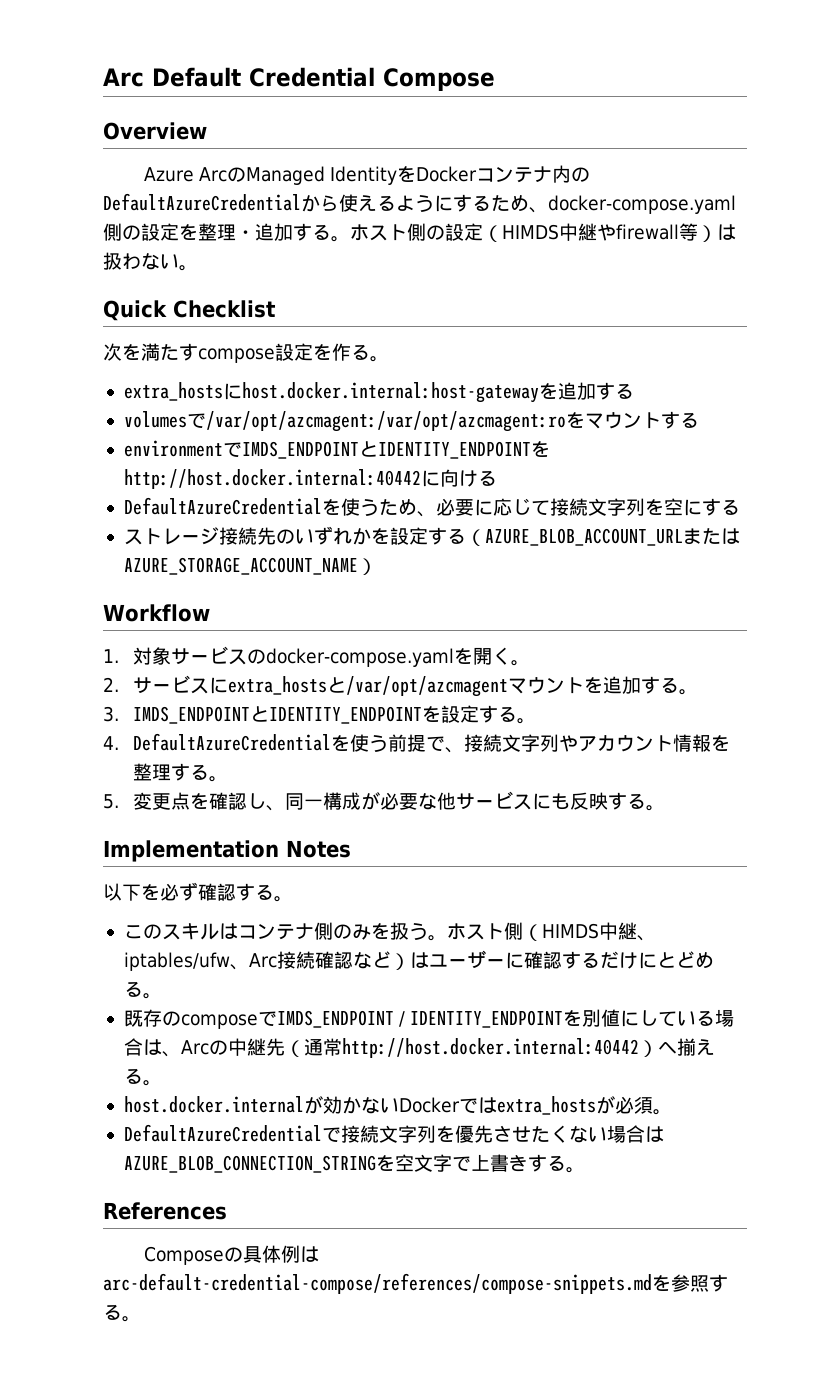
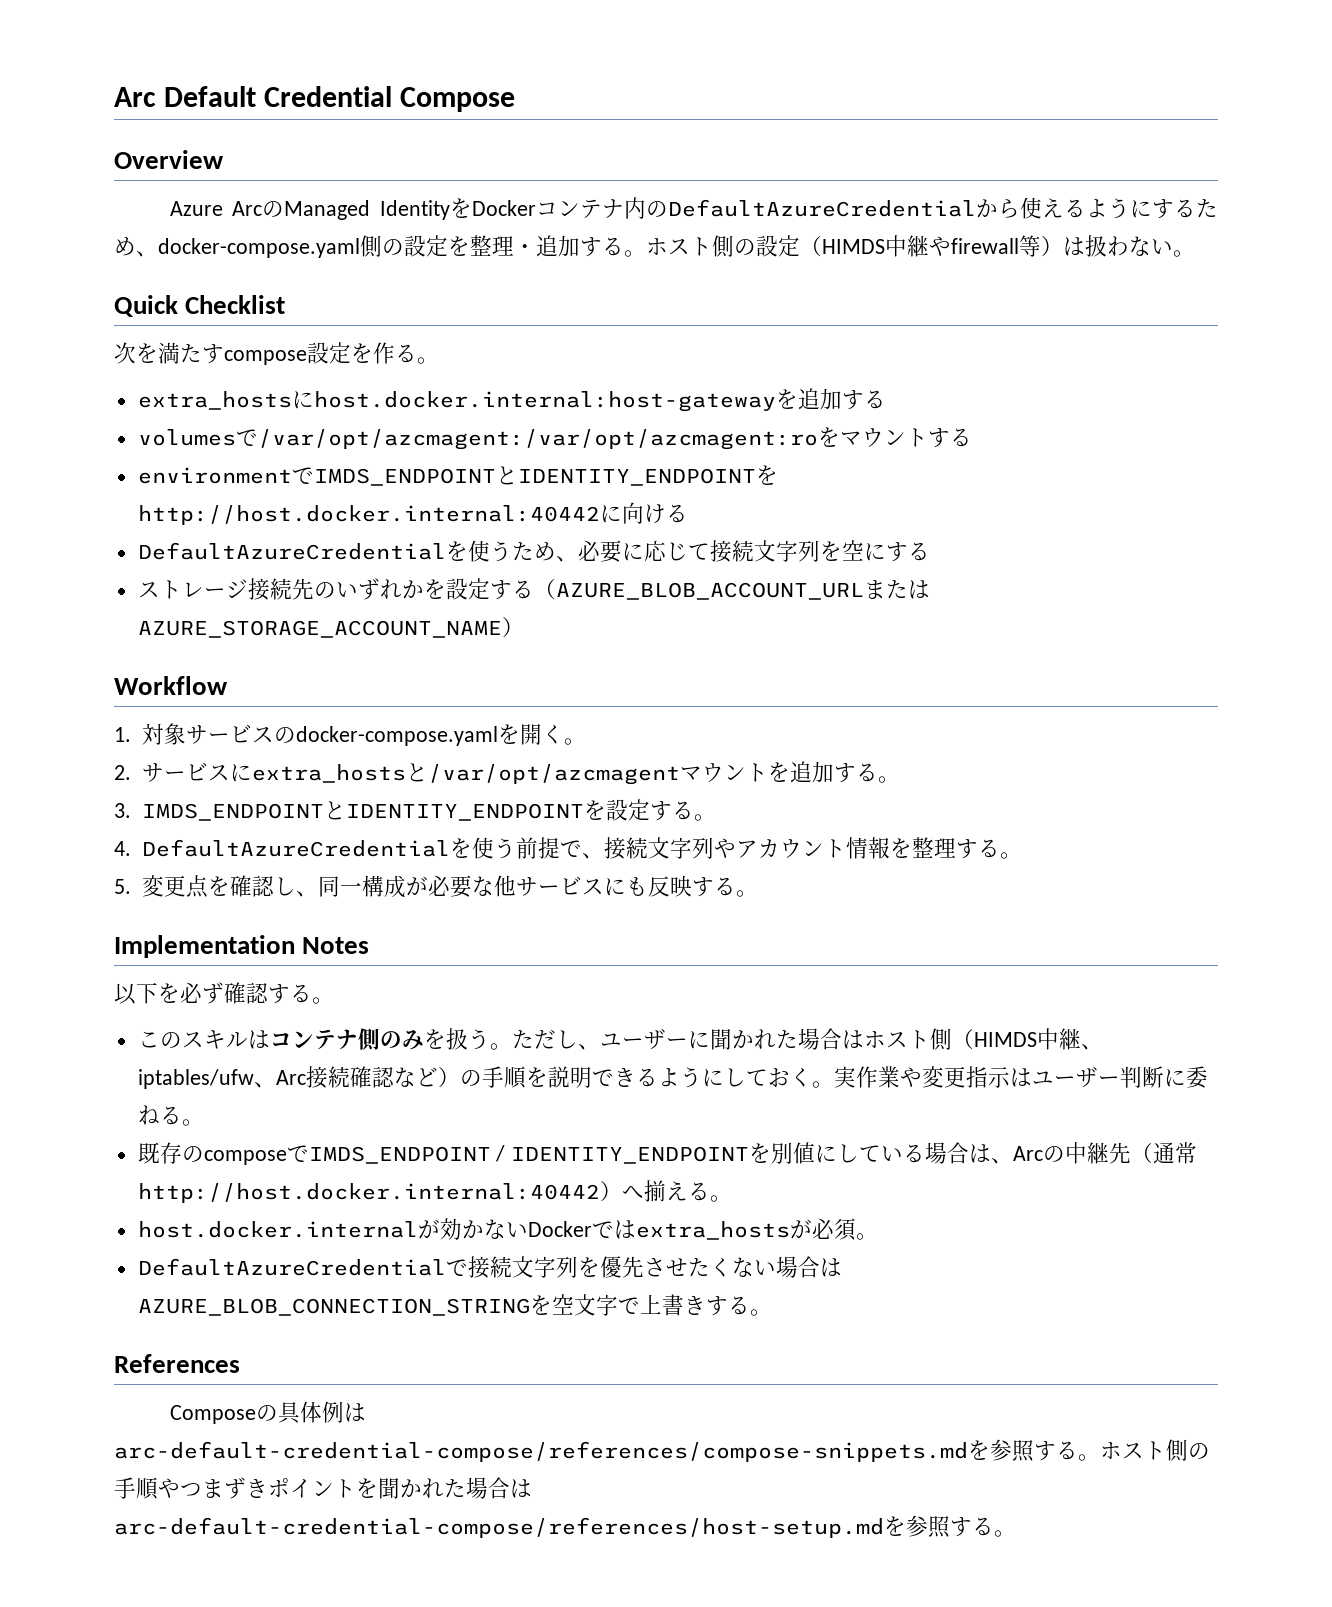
(447, 938) none -> [511,1028,864,1050] ただし、ユーザーに聞かれた場合は
[409,950,714,969] はユーザーに確認するだけにとどめ -> [459,1066,1208,1089] [137,1105,160,1125] の手順を説明できるようにしておく。実作業や変更指示はユーザー判断に委ね
(141, 1319) none -> [1100,1439,1210,1462] [114,1477,532,1500] [114,1515,1016,1538] ホスト側の手順やつまずきポイントを聞かれた場合はarc-default-credential-compose/references/host-setup.mdを参照する。

